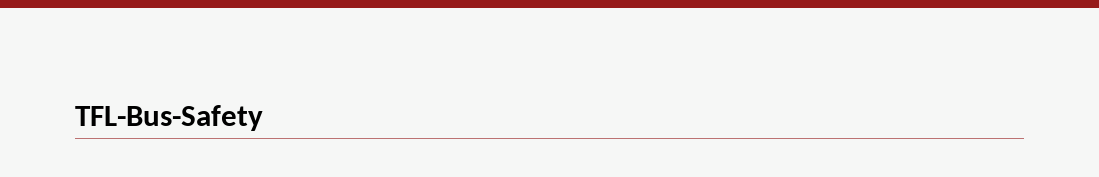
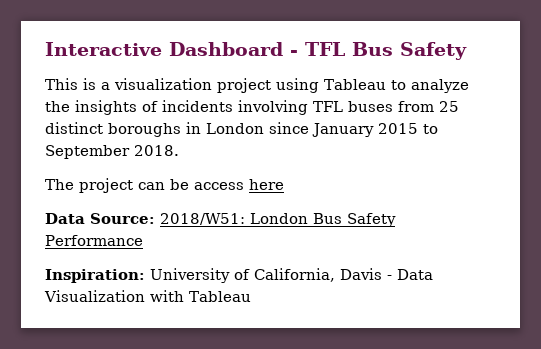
[75,105,263,131] TFL-Bus-Safety -> [45,42,467,60] [45,78,469,93] [45,100,459,115] [45,122,438,137] [45,145,179,159] [45,178,284,193] [45,213,396,227] [45,235,143,246] [45,268,433,283] [44,290,251,302] Interactive Dashboard - TFL Bus Safety // This is a visualization project using Tableau to analyze the insights of incidents involving TFL buses from 25 distinct boroughs in London since January 2015 to September 2018. // The project can be access here // Data Source: 2018/W51: London Bus Safety Performance // Inspiration: University of California, Davis - Data Visualization with Tableau

